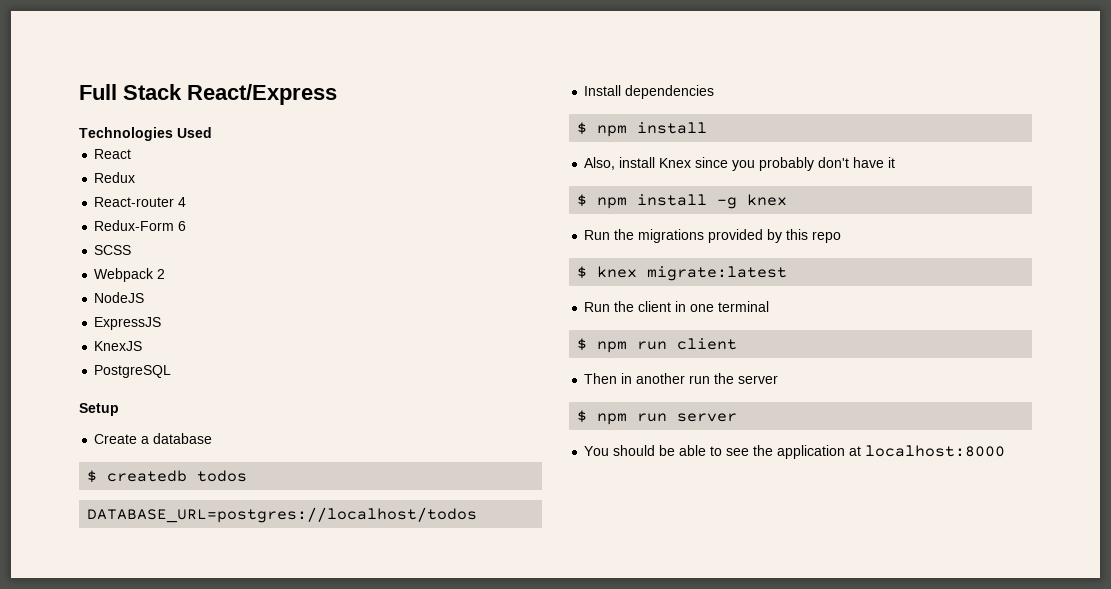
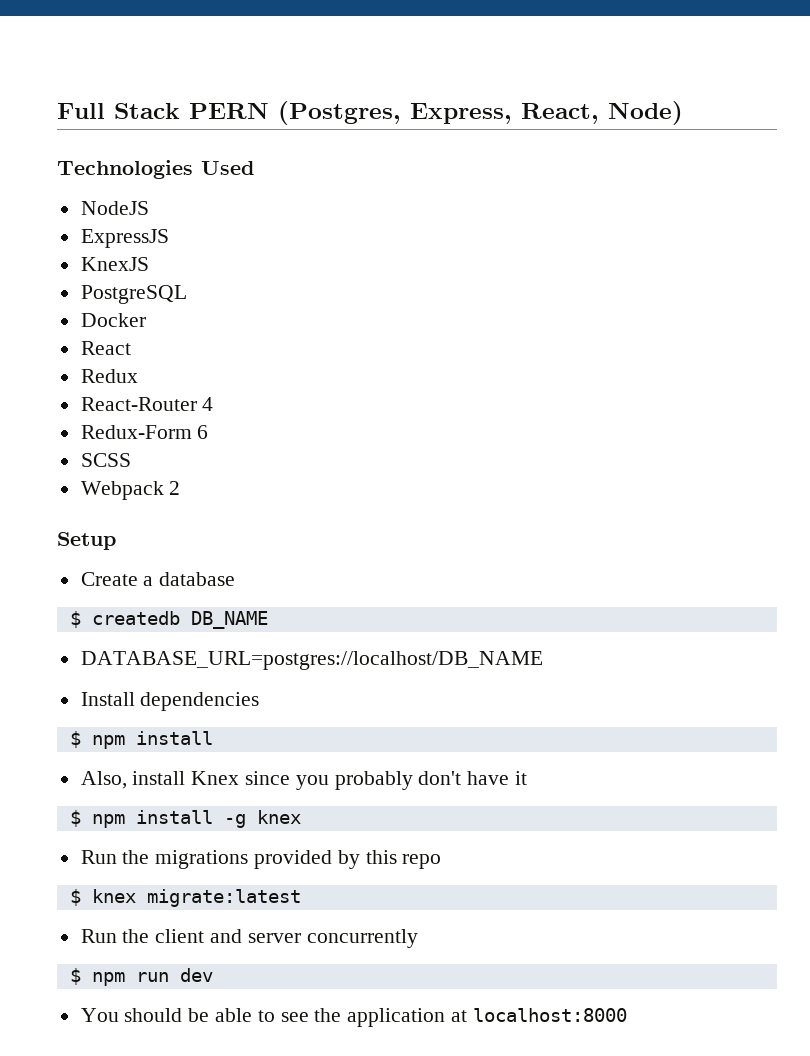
[187,84,337,105] [79,127,212,141] React/Express // Technologies Used -> [189,101,683,125] [57,160,254,179] [80,201,149,215] [80,229,169,248] [80,257,149,271] [80,285,187,304] [80,313,146,327] PERN (Postgres, Express, React, Node) // Technologies Used // NodeJS // ExpressJS // KnexJS // PostgreSQL // Docker
[94,197,175,207] React-router -> [80,397,197,411] React-Router
[94,292,145,303] [94,317,162,330] [94,341,143,351] [94,365,172,378] // NodeJS // ExpressJS // KnexJS // PostgreSQL -> (181, 488) none
[197,470,248,482] [87,507,478,523] todos // DATABASE_URL=postgres://localhost/todos -> [190,611,268,629] [80,651,543,670] DB_NAME // DATABASE_URL=postgres://localhost/DB_NAME
[675,301,770,312] [577,338,738,353] [584,373,779,384] [577,410,738,425] in one terminal // $ npm run client // Then in another run the server // $ npm run server -> [210,929,418,948] [69,968,213,986] and server concurrently // $ npm run dev

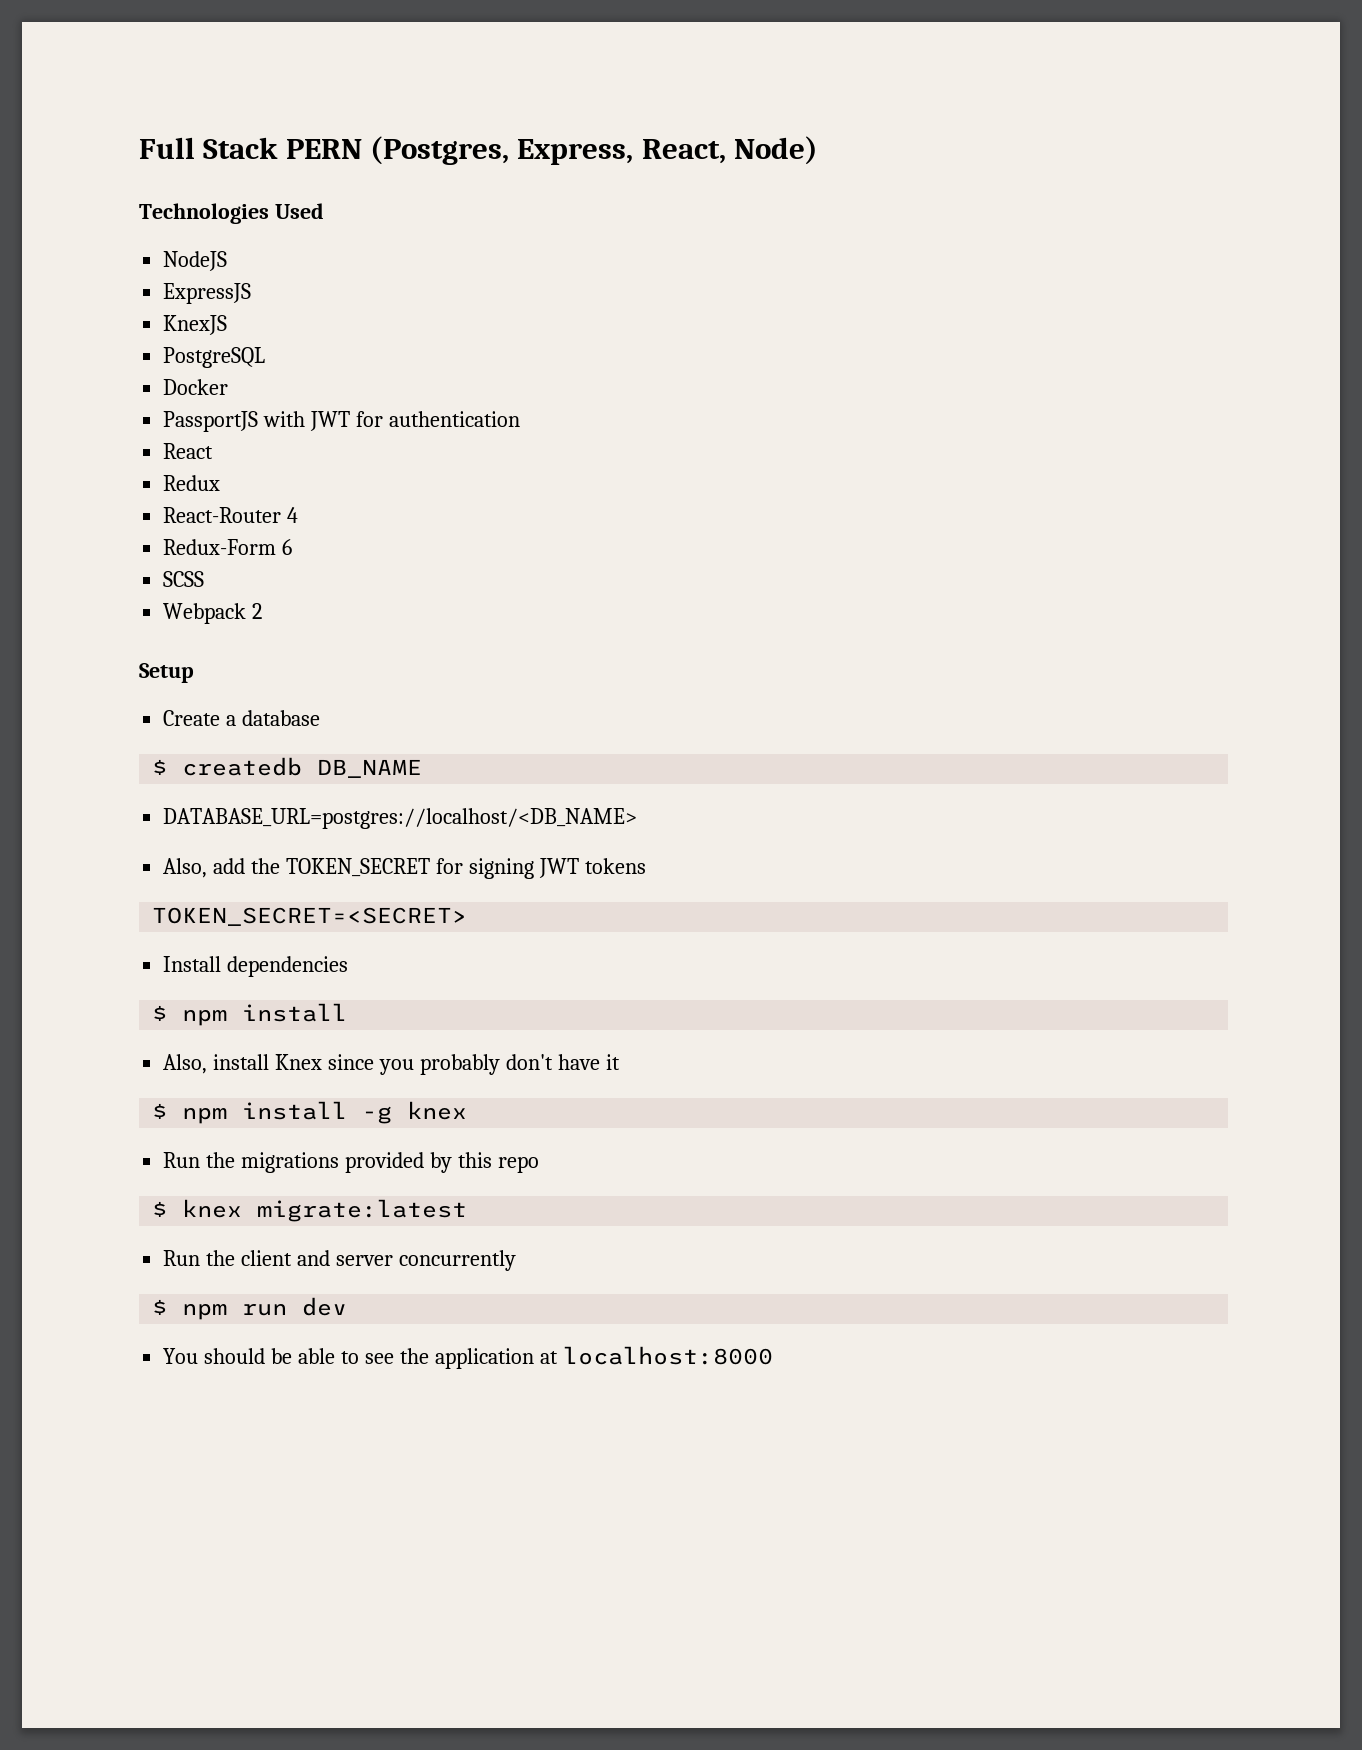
(146, 320) none -> [163,411,520,432] // PassportJS with JWT for authentication
[80,651,543,670] DATABASE_URL=postgres://localhost/DB_NAME -> [163,808,638,829] [163,858,646,879] [152,907,468,926] DATABASE_URL=postgres://localhost/<DB_NAME> // Also, add the TOKEN_SECRET for signing JWT tokens // TOKEN_SECRET=<SECRET>

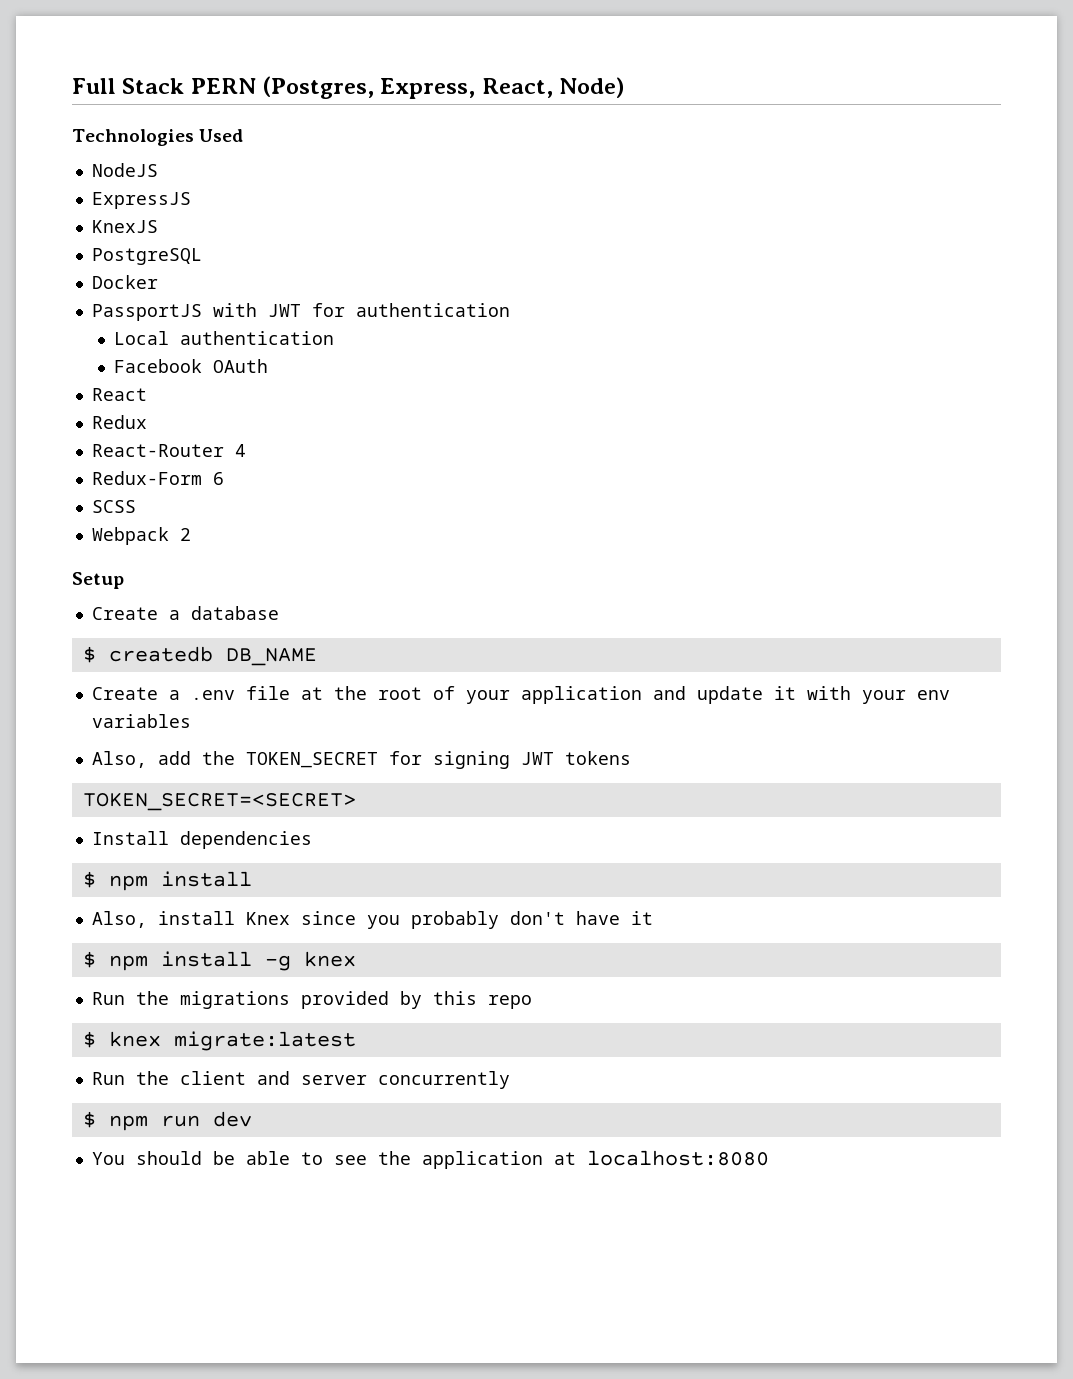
(520, 419) none -> [113,331,334,345] [113,359,268,373] // Local authentication // Facebook OAuth
[163,808,638,829] DATABASE_URL=postgres://localhost/<DB_NAME> -> [91,686,950,704] [91,714,191,728] Create a .env file at the root of your application and update it with your env variables
[562,1346,773,1365] localhost:8000 -> [586,1150,769,1166] localhost:8080

